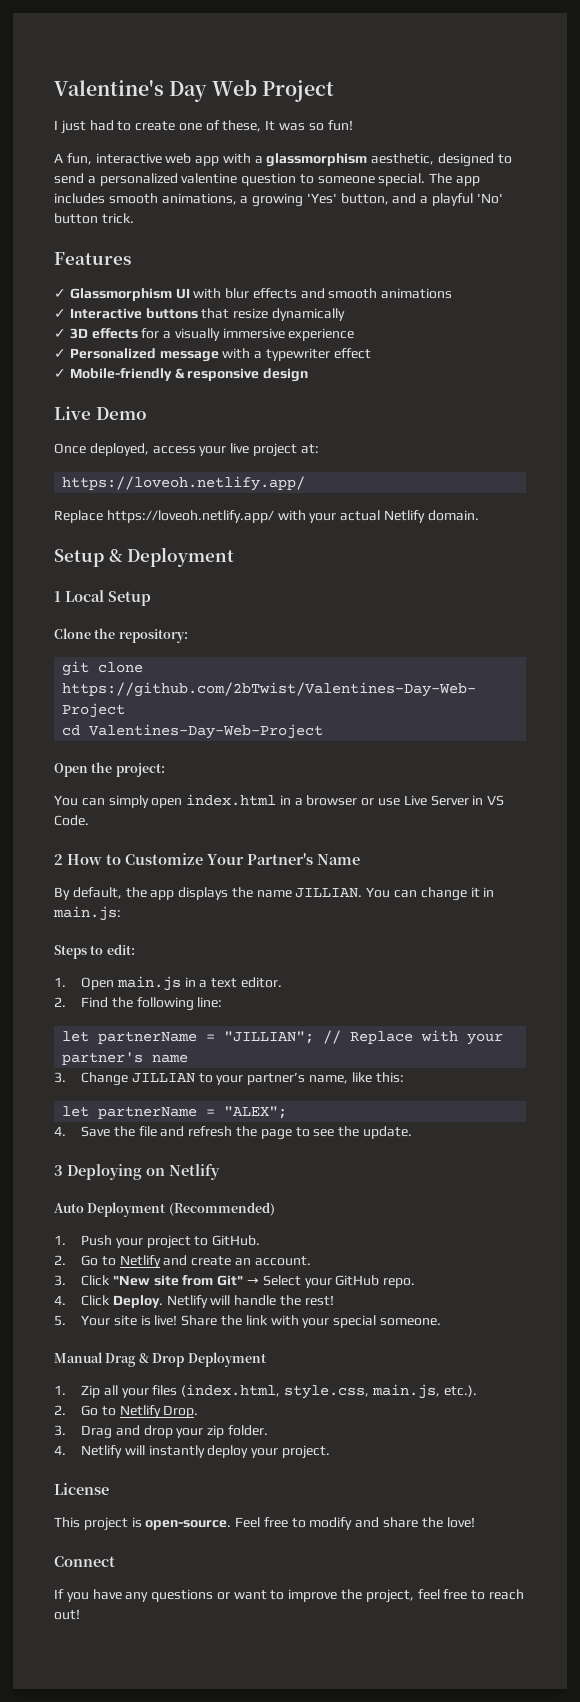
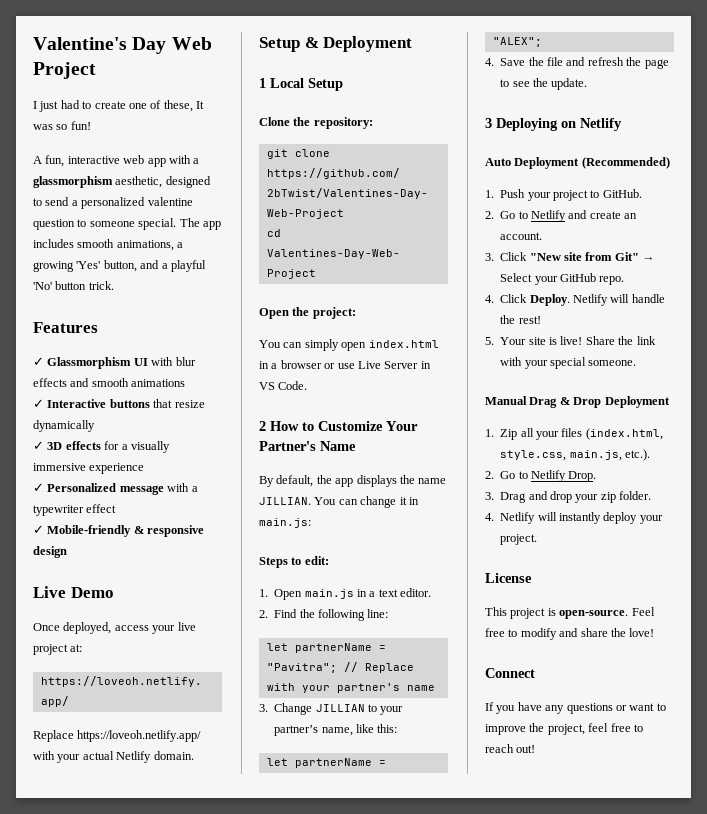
[224,1031,315,1044] "JILLIAN"; -> [266,663,337,673] "Pavitra";

